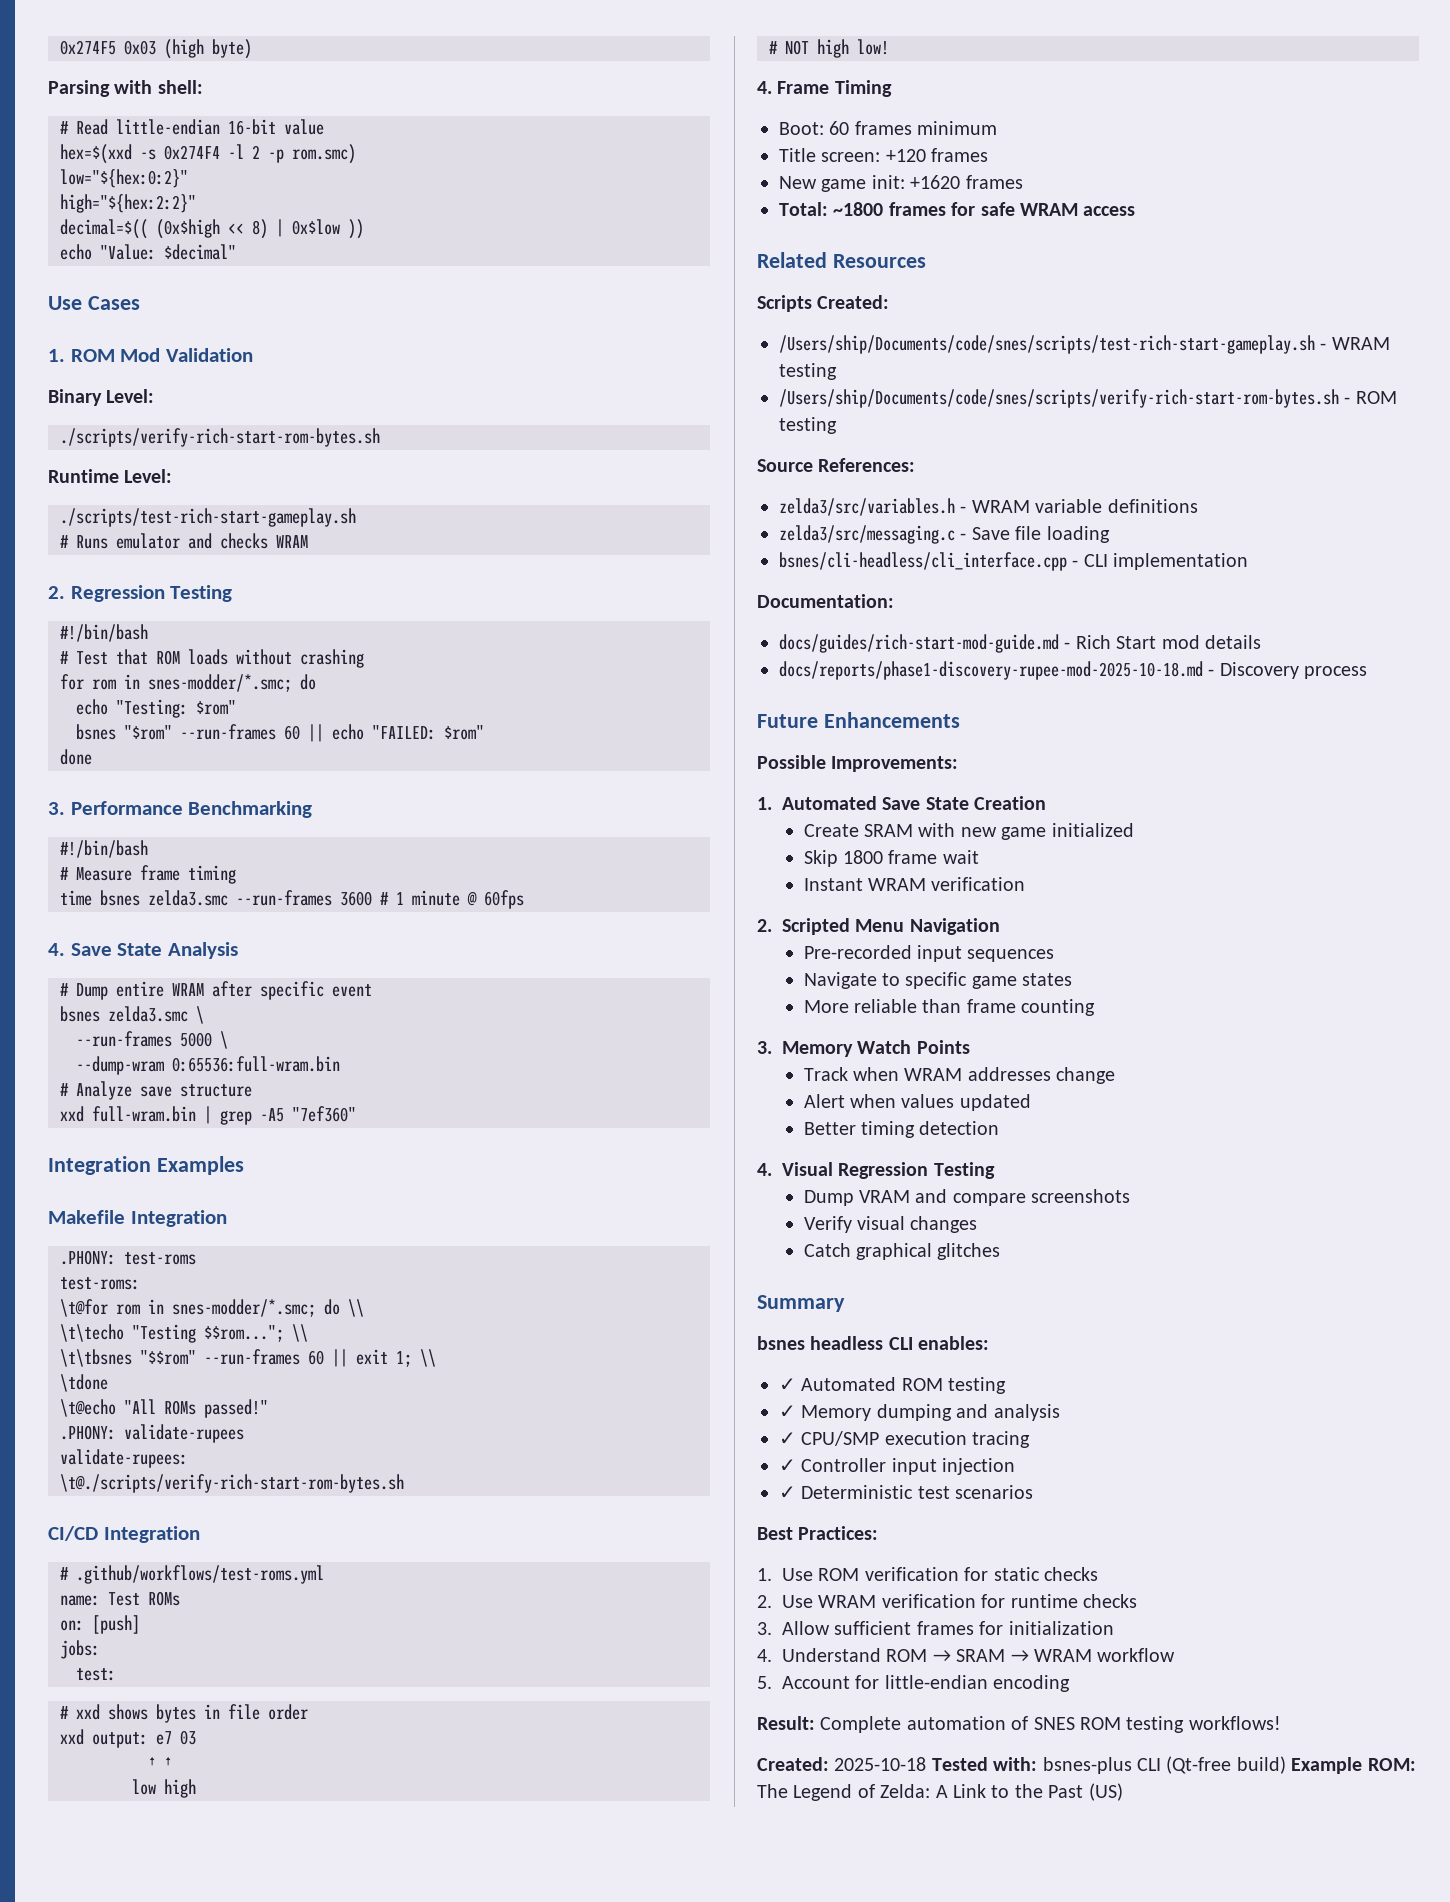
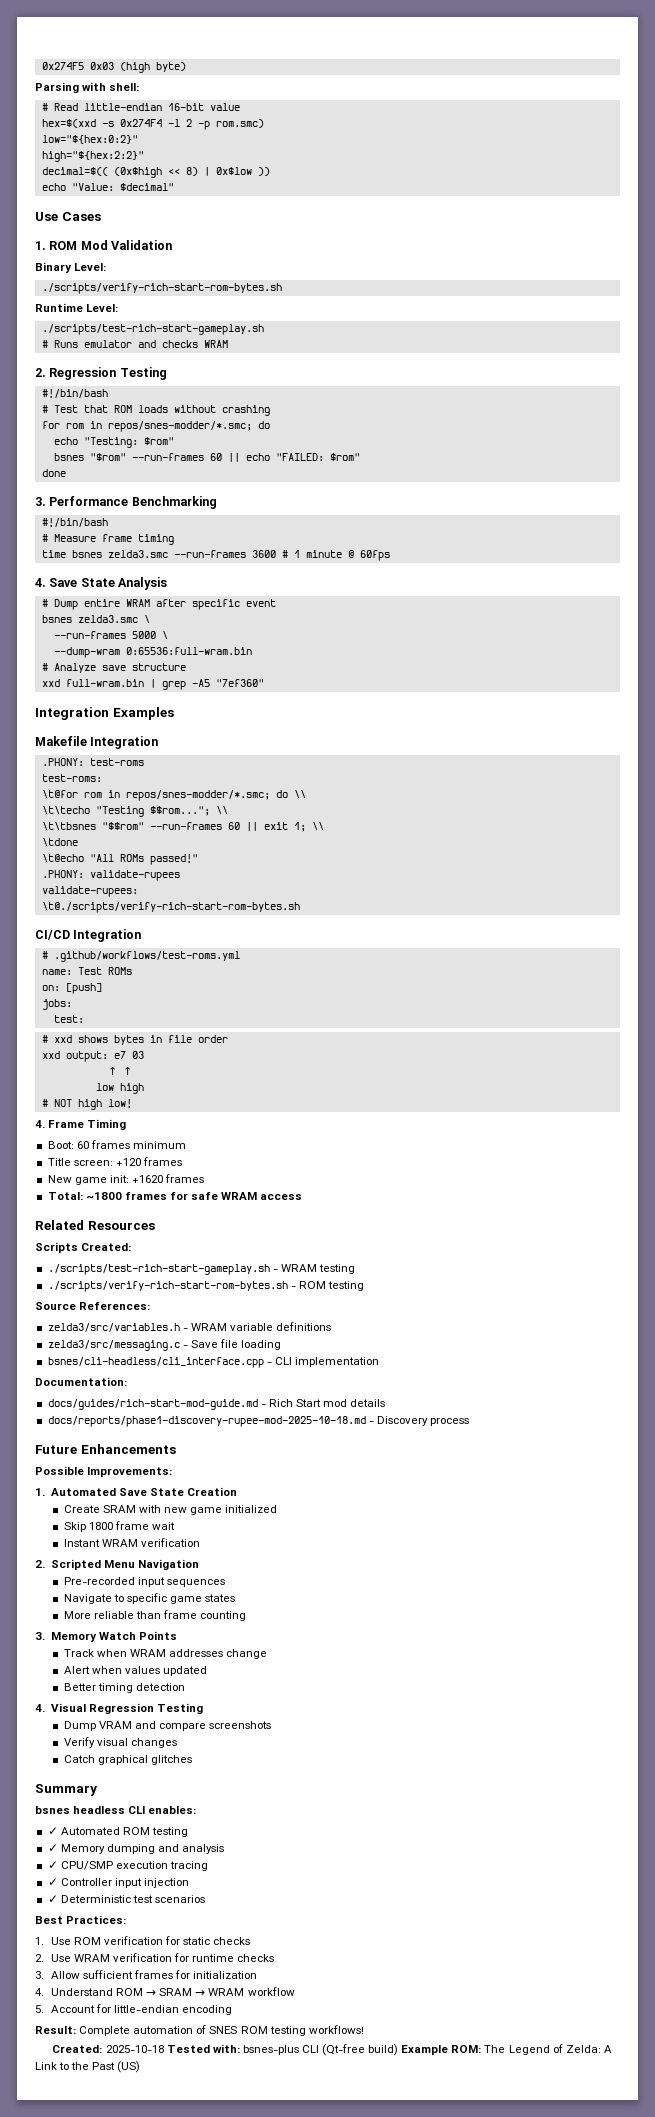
[148,674,292,692] snes-modder/*.smc; -> [107,421,252,432] repos/snes-modder/*.smc;
[172,1299,316,1317] snes-modder/*.smc; -> [125,790,270,801] repos/snes-modder/*.smc;
[779,335,1315,354] /Users/ship/Documents/code/snes/scripts/test-rich-start-gameplay.sh -> [47,1264,270,1275] ./scripts/test-rich-start-gameplay.sh
[779,389,1339,408] /Users/ship/Documents/code/snes/scripts/verify-rich-start-rom-bytes.sh -> [47,1281,288,1292] ./scripts/verify-rich-start-rom-bytes.sh

